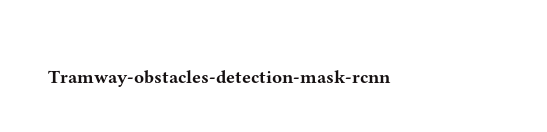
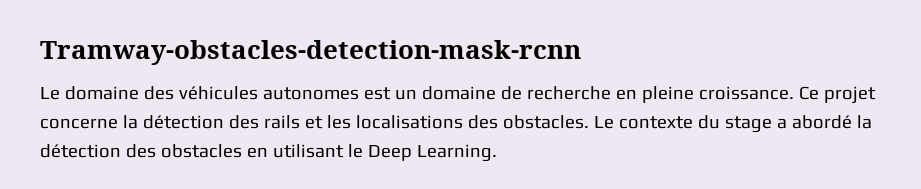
(391, 78) none -> [40,86,876,104] [40,115,872,133] [40,144,497,162] // Le domaine des véhicules autonomes est un domaine de recherche en pleine croissance. Ce projet concerne la détection des rails et les localisations des obstacles. Le contexte du stage a abordé la détection des obstacles en utilisant le Deep Learning.

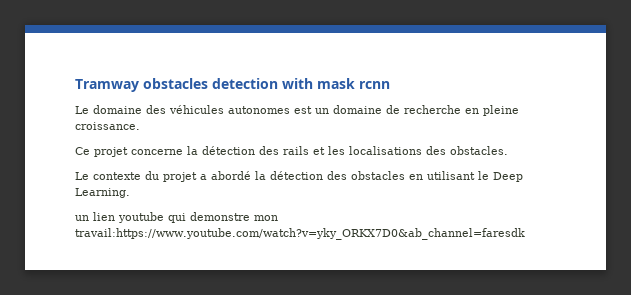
[40,40,581,65] Tramway-obstacles-detection-mask-rcnn -> [75,78,390,92] Tramway obstacles detection with mask rcnn
(794, 93) none -> (140, 126) //
(589, 122) none -> (508, 150) //
[724,116,772,133] stage -> [163,172,197,182] projet
(497, 153) none -> [75,212,278,223] [75,228,525,240] // un lien youtube qui demonstre mon travail:https://www.youtube.com/watch?v=yky_ORKX7D0&ab_channel=faresdk

